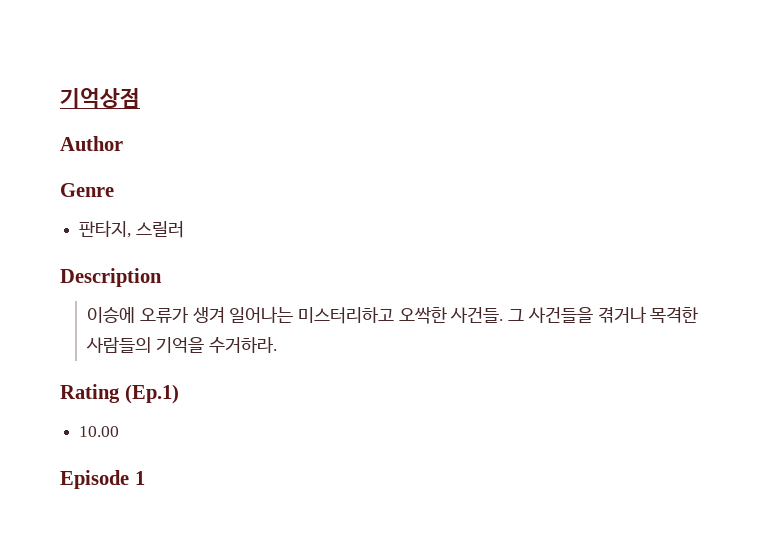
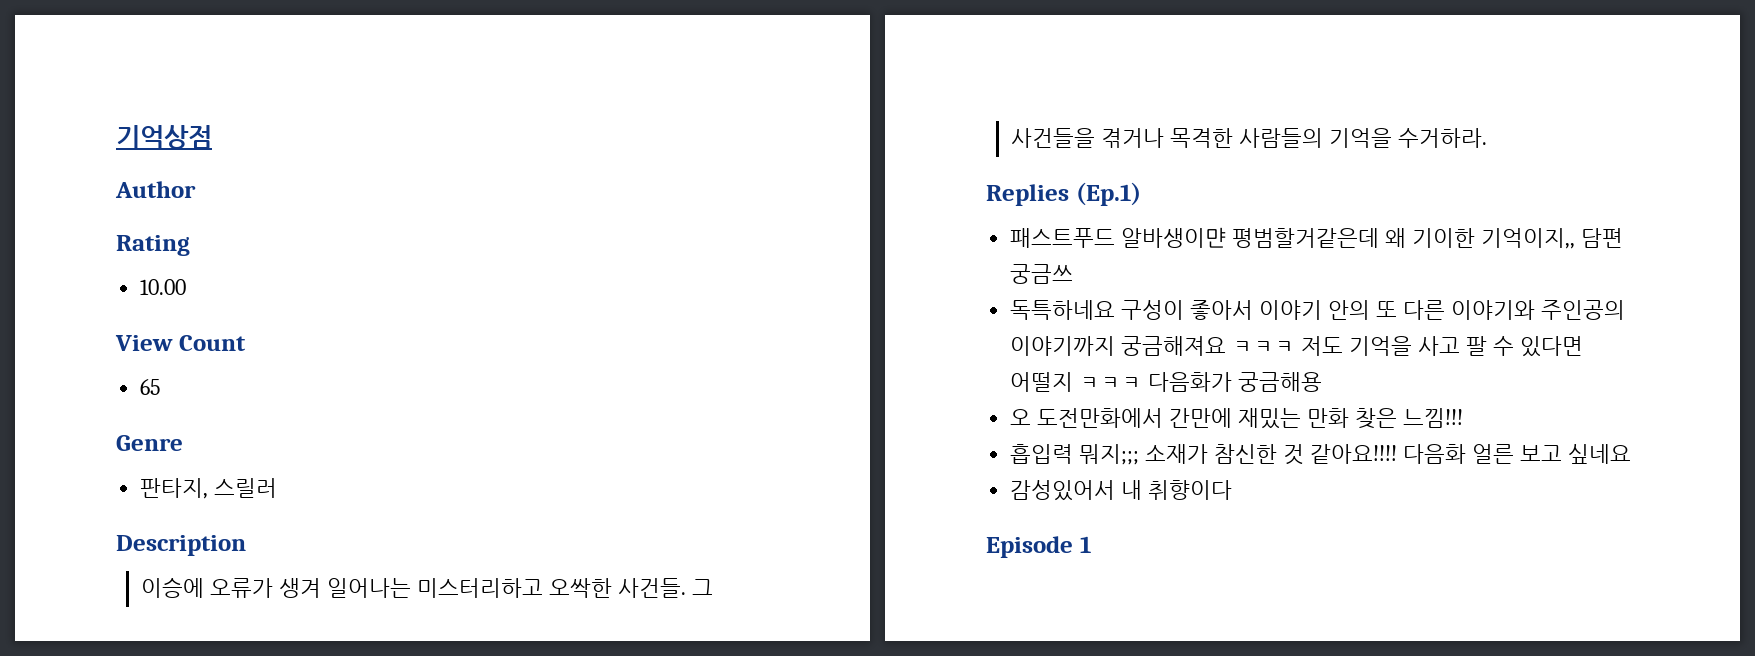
(123, 143) none -> [116,235,190,256] [140,279,187,295] [115,335,246,351] [140,379,161,395] // Rating // 10.00 // View Count // 65
[60,384,120,403] Rating -> [986,184,1069,206] Replies
[79,426,120,437] 10.00 -> [1010,227,1623,249] [1010,264,1074,284] [1010,300,1625,320] [1010,336,1583,357] [1010,372,1323,392] [1010,408,1463,429] [1010,444,1631,465] [1010,480,1233,501] 패스트푸드 알바생이먄 평범할거같은데 왜 기이한 기억이지,, 담편 궁금쓰 // 독특하네요 구성이 좋아서 이야기 안의 또 다른 이야기와 주인공의 이야기까지 궁금해져요 ㅋㅋㅋ 저도 기억을 사고 팔 수 있다면 어떨지 ㅋㅋㅋ 다음화가 궁금해용 // 오 도전만화에서 간만에 재밌는 만화 찾은 느낌!!! // 흡입력 뭐지;;; 소재가 참신한 것 같아요!!!! 다음화 얼른 보고 싶네요 // 감성있어서 내 취향이다

